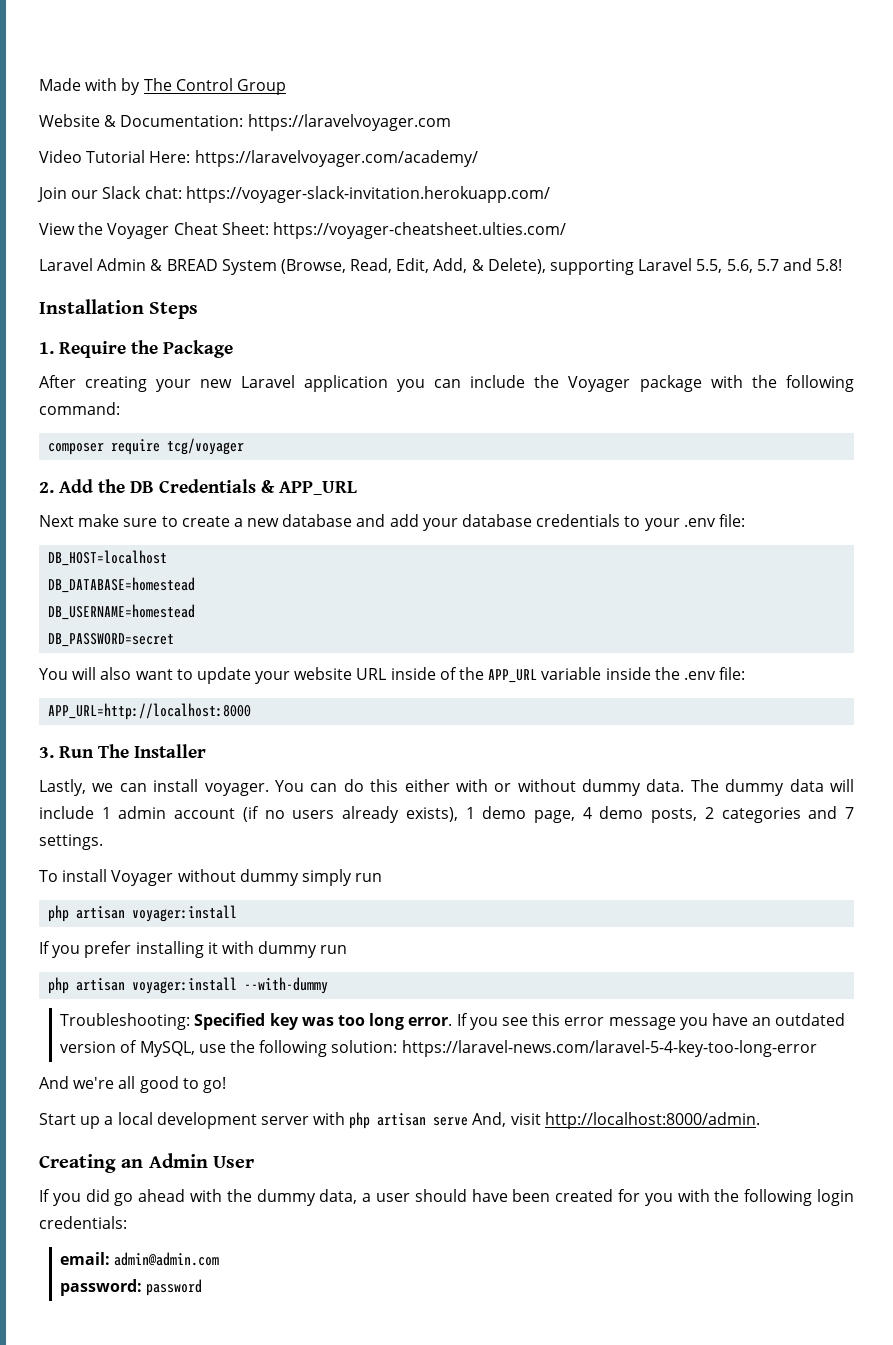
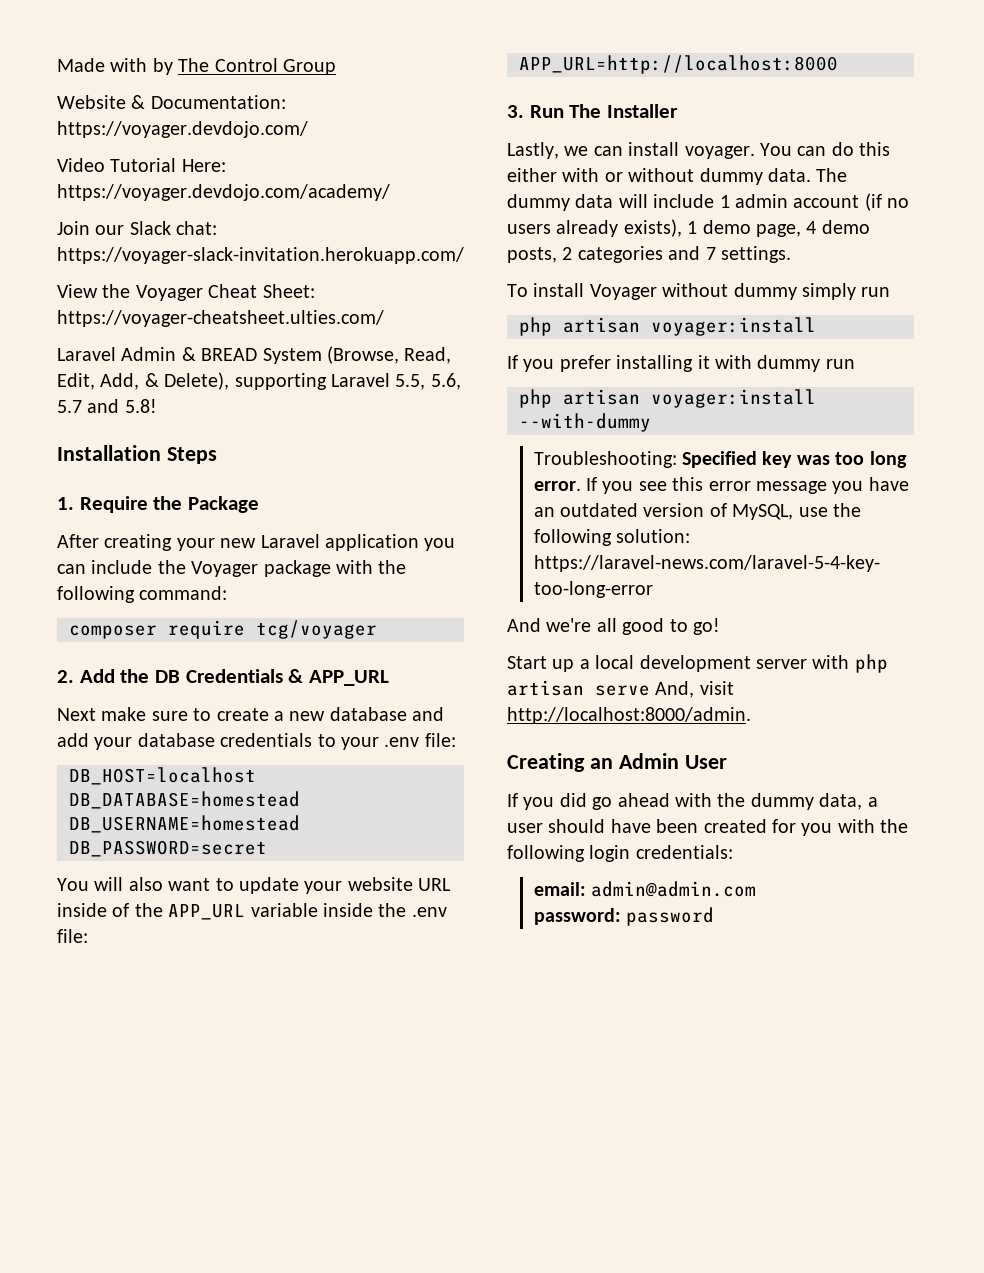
[247,114,451,131] https://laravelvoyager.com -> [57,121,308,138] https://voyager.devdojo.com/
[194,150,478,167] https://laravelvoyager.com/academy/ -> [57,184,390,201] https://voyager.devdojo.com/academy/

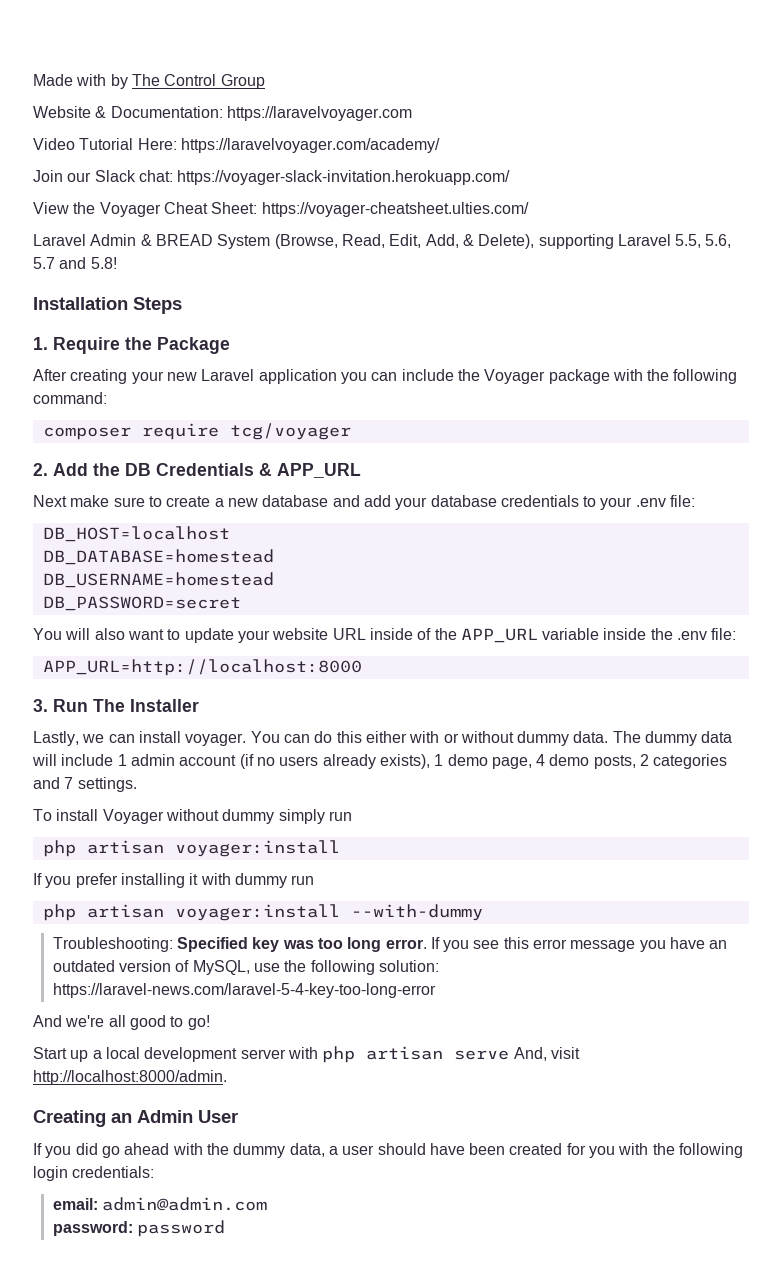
[57,121,308,138] https://voyager.devdojo.com/ -> [226,106,412,121] https://laravelvoyager.com
[57,184,390,201] https://voyager.devdojo.com/academy/ -> [180,138,440,153] https://laravelvoyager.com/academy/

